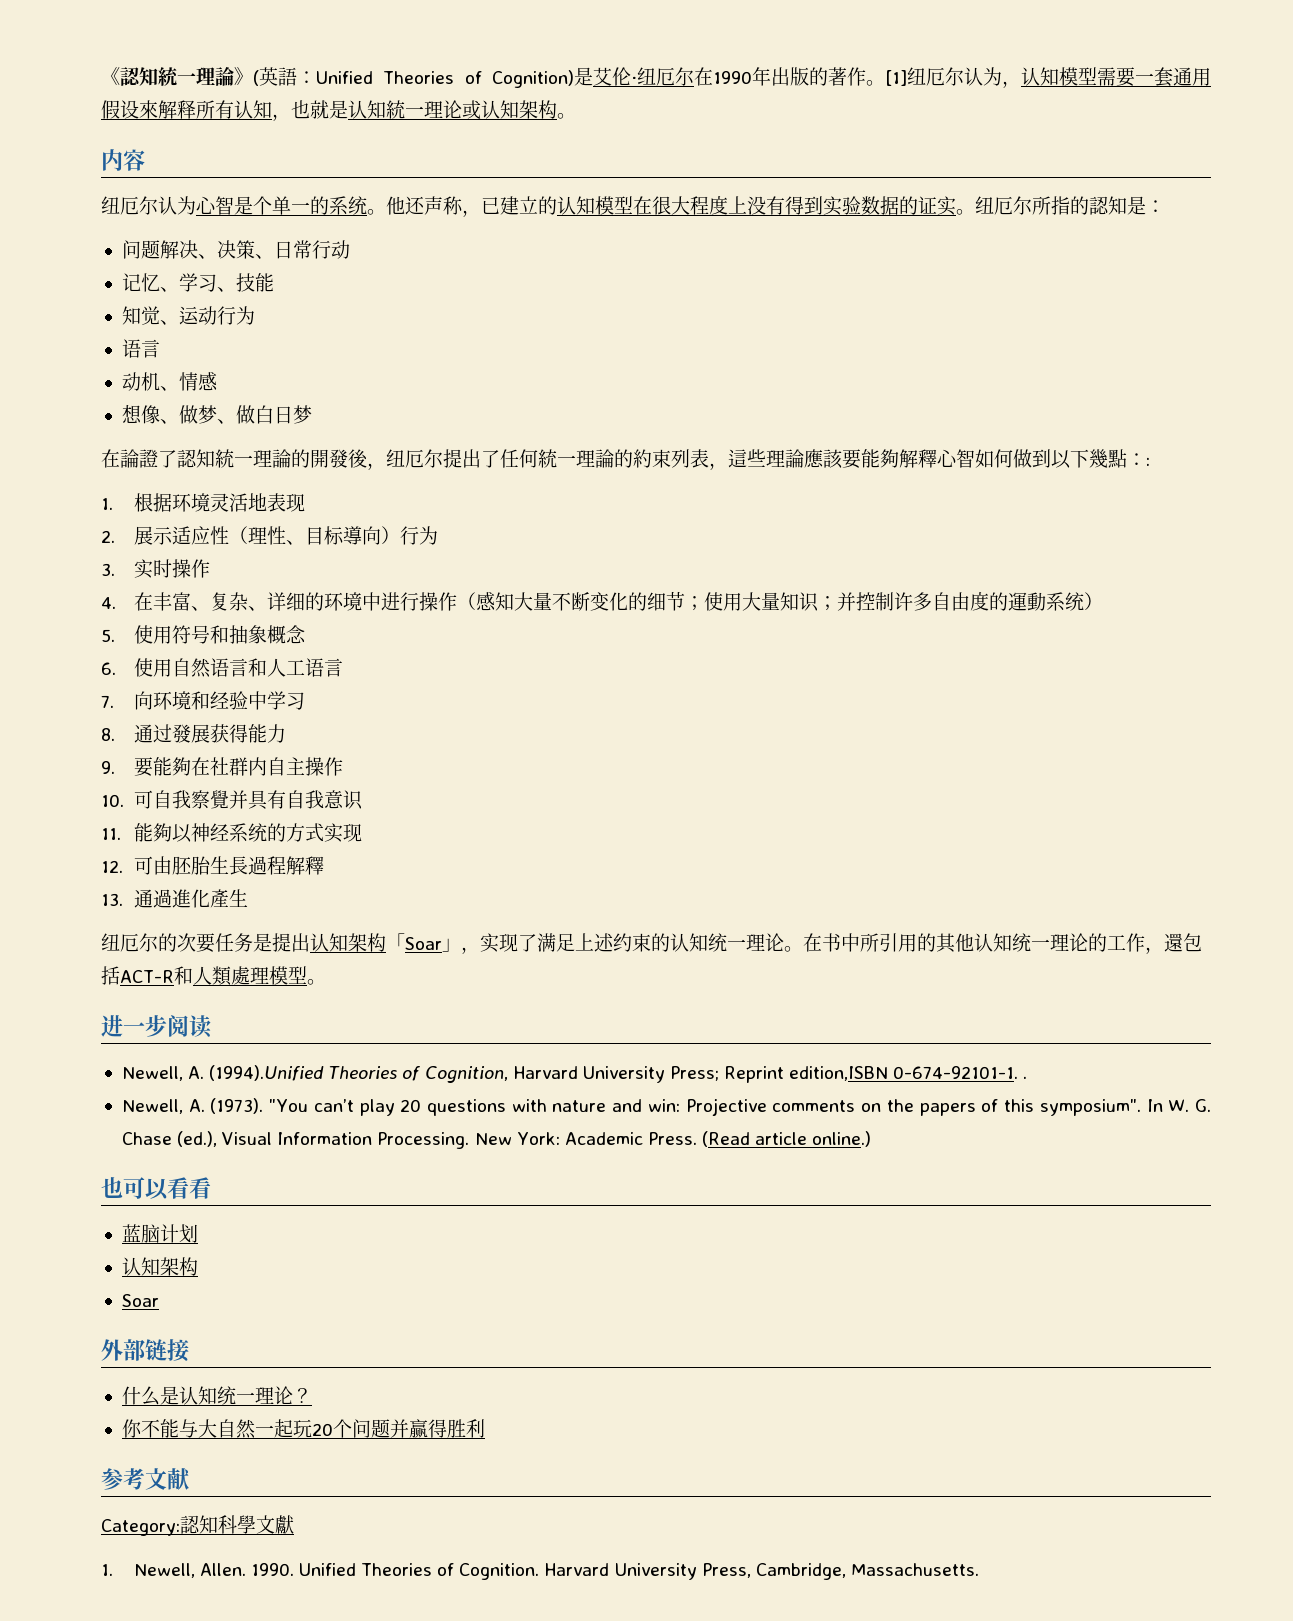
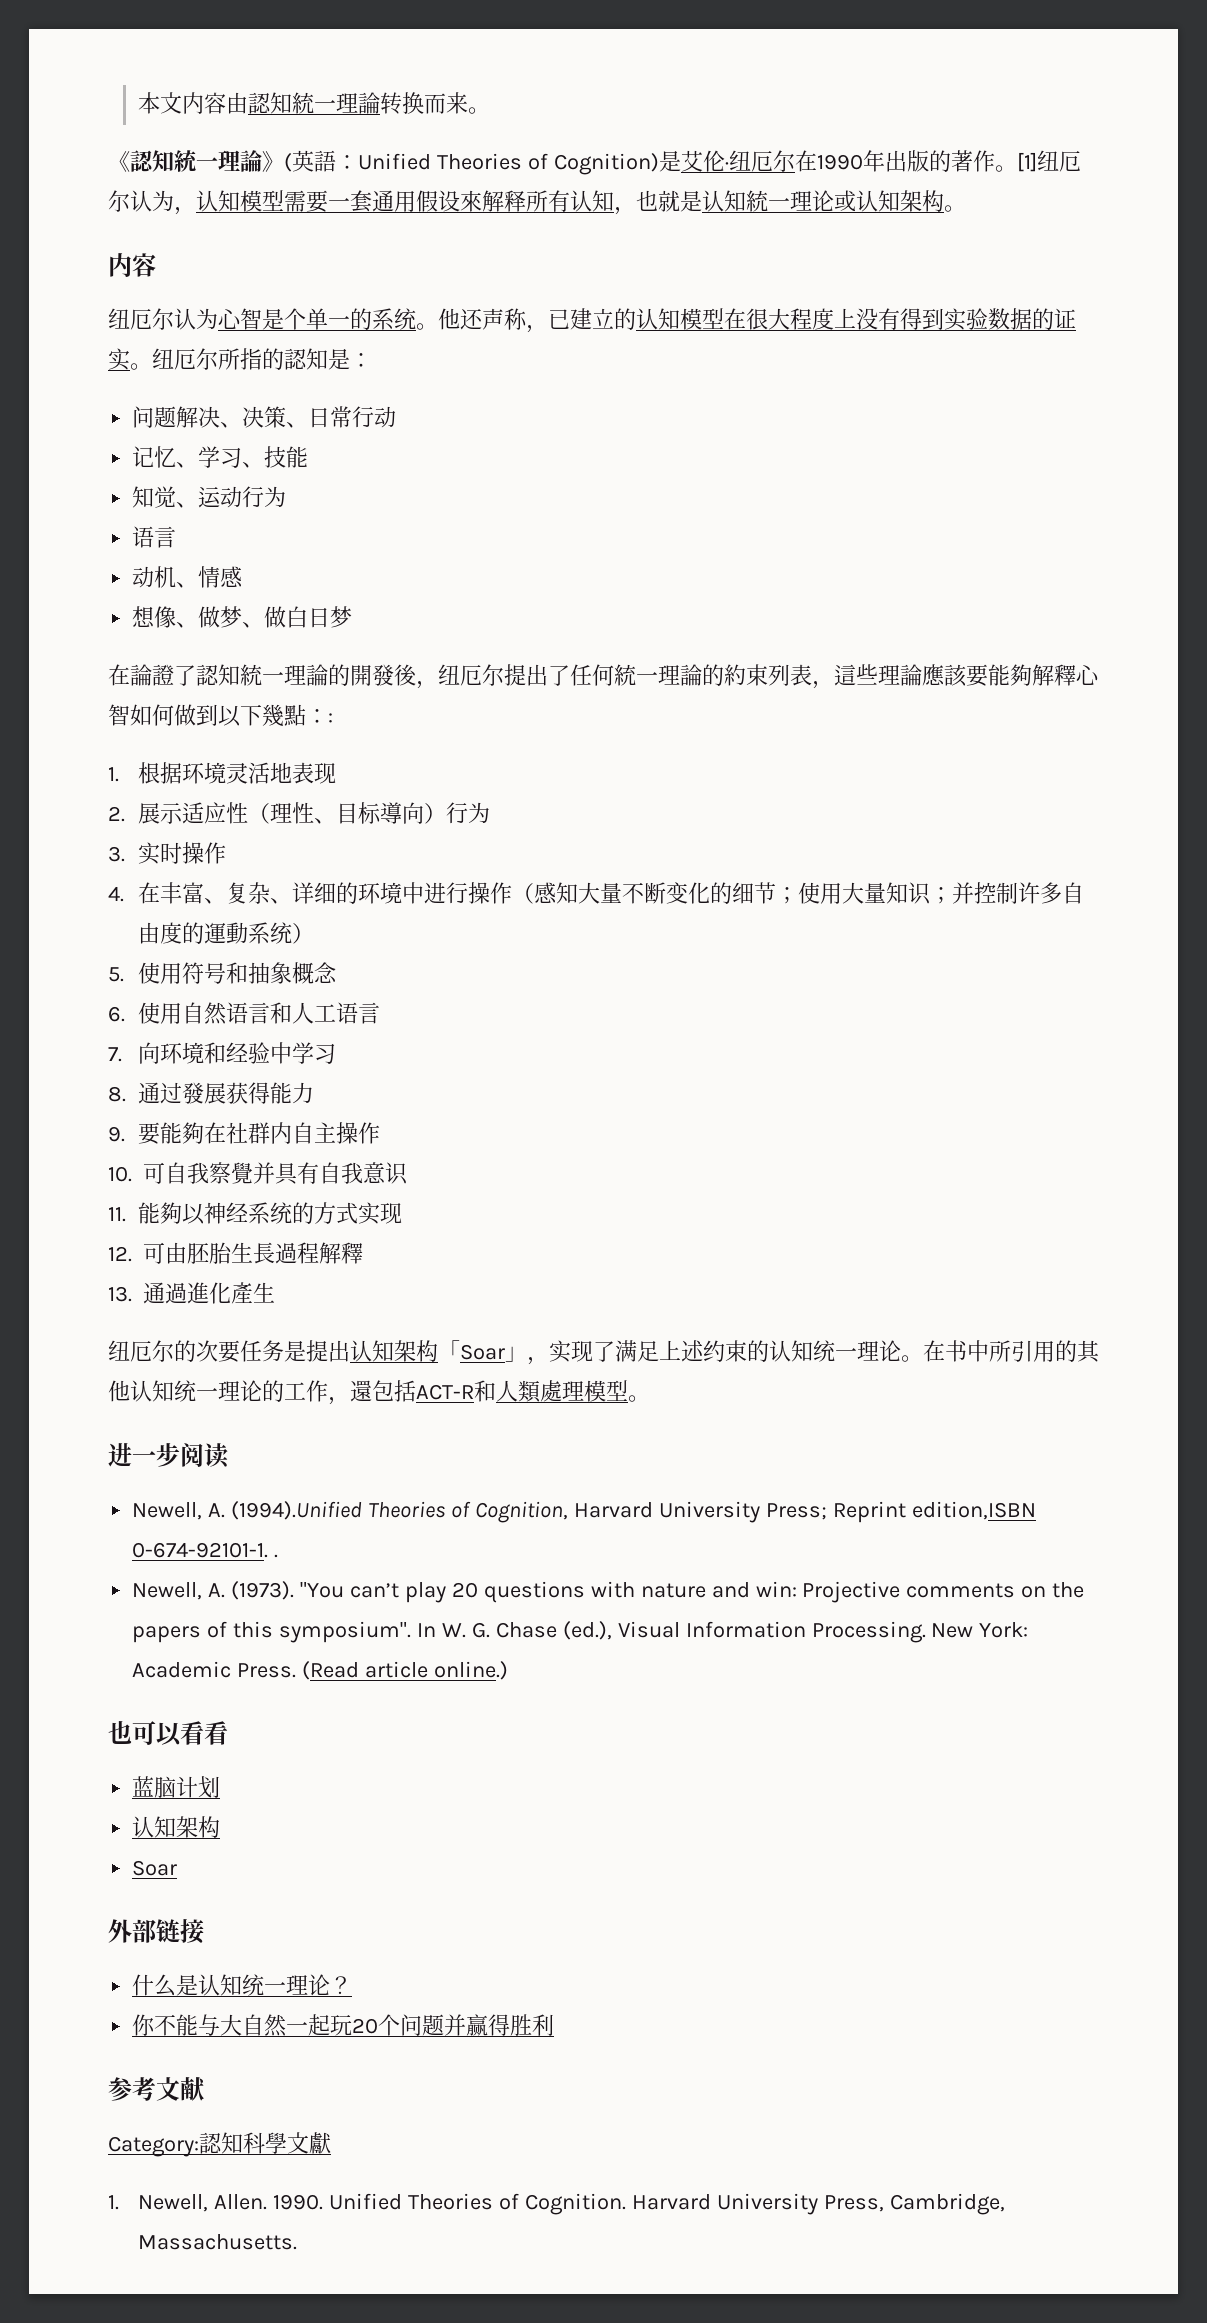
(101, 76) none -> [138,92,491,115] 本文内容由認知統一理論转换而来。 //

